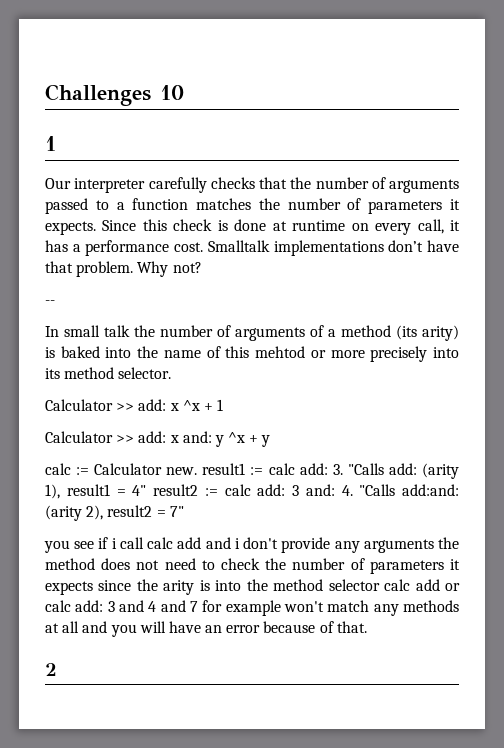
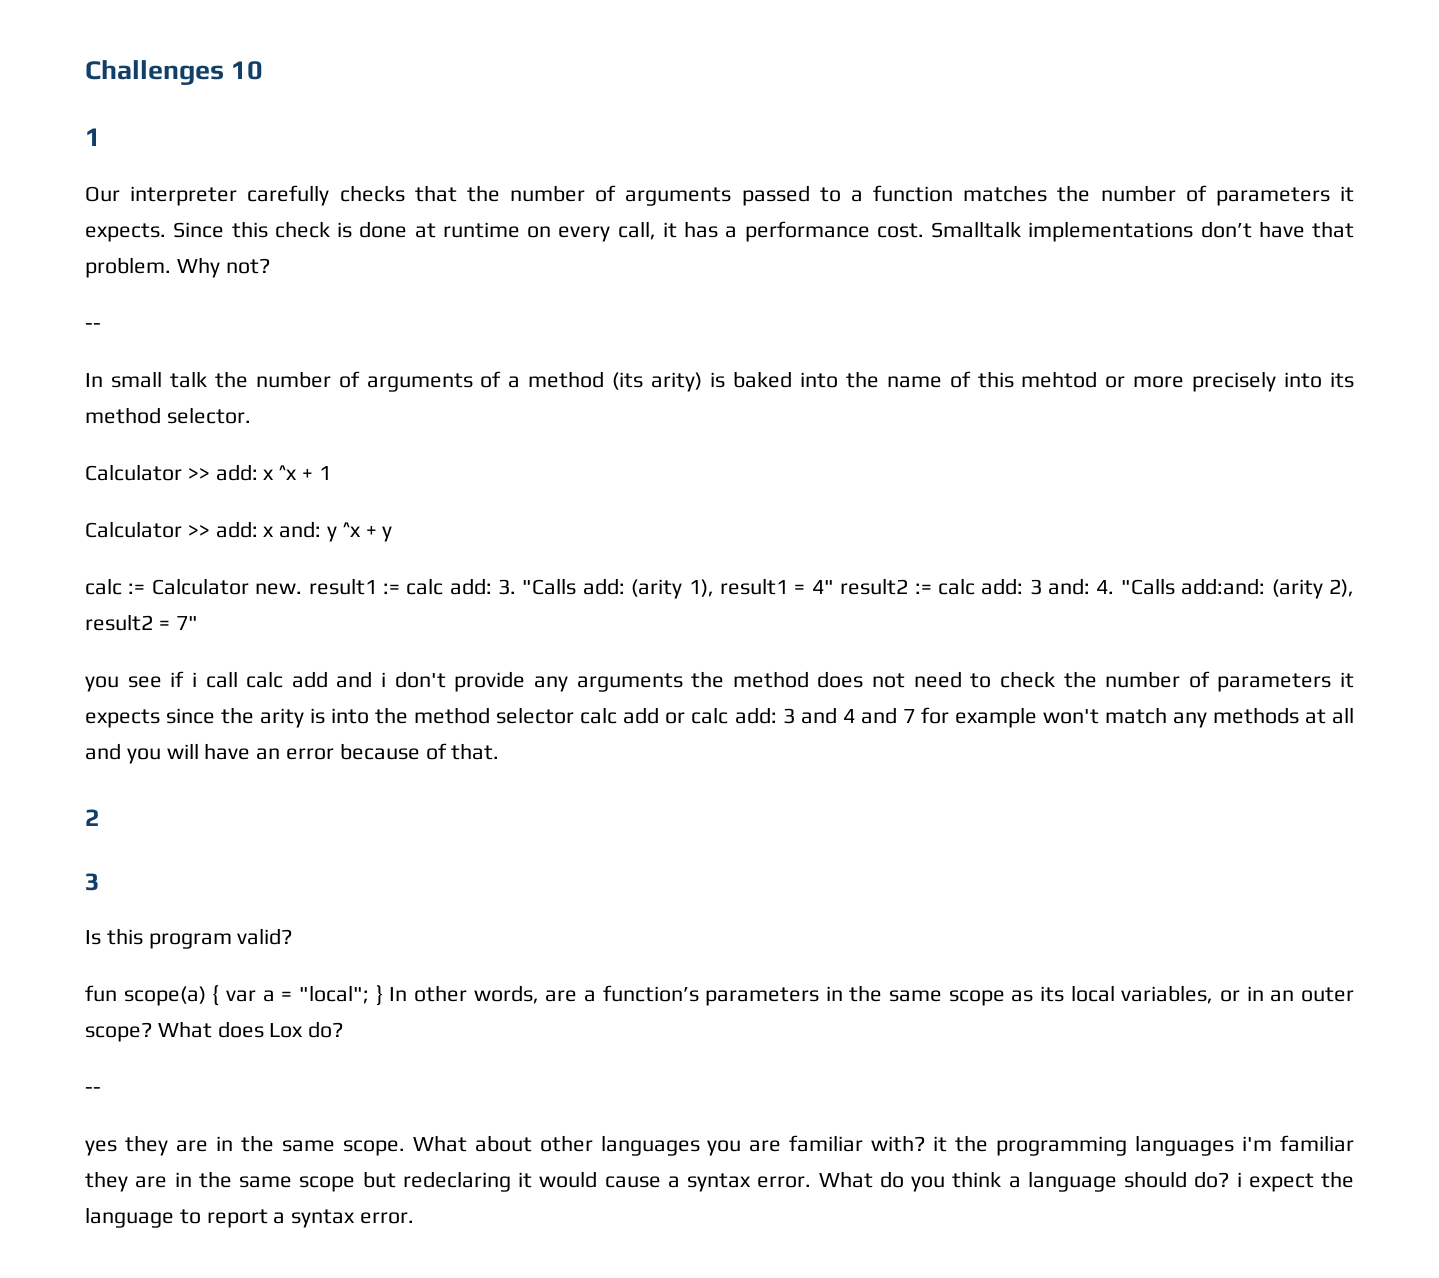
(57, 669) none -> [85,873,100,891] [85,928,293,949] [85,985,1355,1006] [85,1021,344,1042] [85,1087,101,1094] [85,1135,1355,1156] [85,1171,1354,1192] [85,1207,415,1228] // 3 // Is this program valid? // fun scope(a) { var a = "local"; } In other words, are a function’s parameters in the same scope as its local variables, or in an outer scope? What does Lox do? // -- // yes they are in the same scope. What about other languages you are familiar with? it the programming languages i'm familiar they are in the same scope but redeclaring it would cause a syntax error. What do you think a language should do? i expect the language to report a syntax error.

